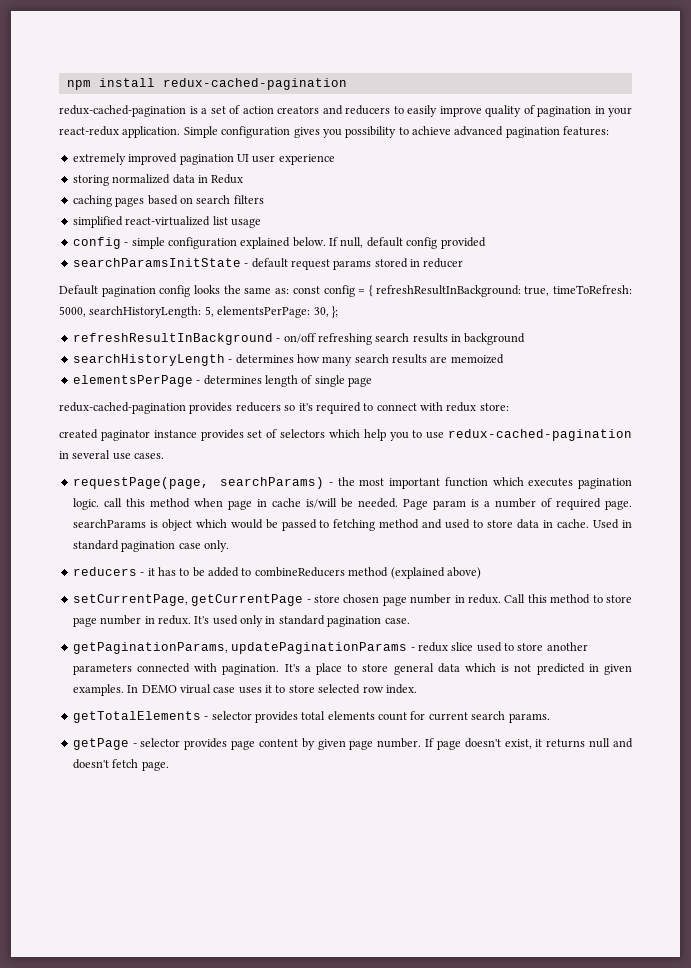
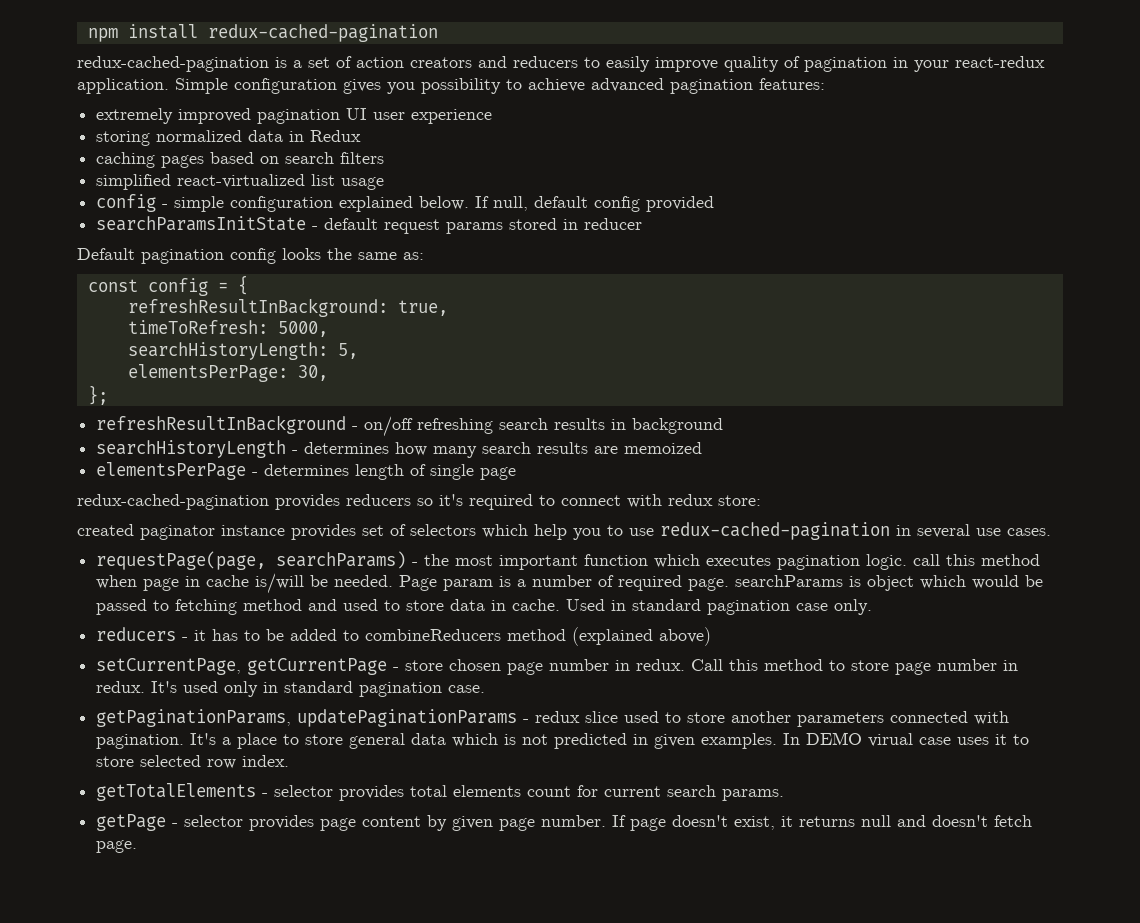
(290, 291) none -> (424, 256) //
(373, 291) none -> (248, 285) //
(550, 291) none -> (448, 308) //
(86, 311) none -> (328, 329) //
(214, 311) none -> (358, 351) //
(329, 312) none -> (328, 373) //

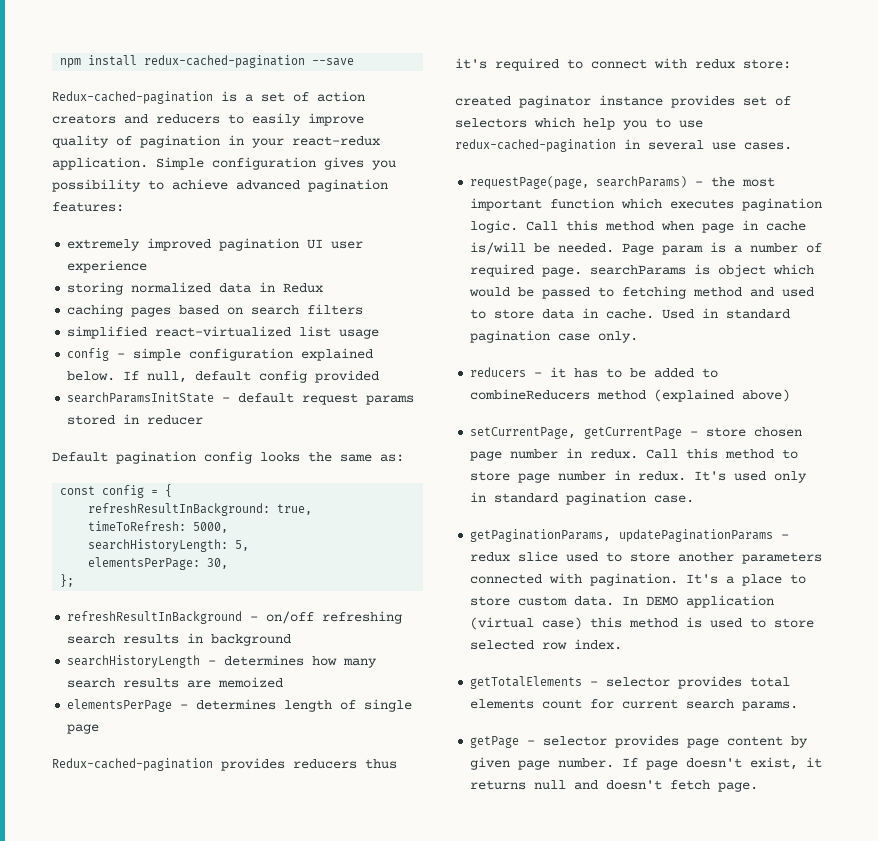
[77,56,269,72] // redux-cached-pagination -> [312,58,355,66] [52,91,213,104] --save // Redux-cached-pagination
[77,494,269,510] redux-cached-pagination -> [52,758,213,771] Redux-cached-pagination
[417,498,433,506] so -> [365,759,397,769] thus
[913,554,941,566] call -> [526,221,559,231] Call
[349,732,1008,749] general data which is not predicted in given examples. In DEMO virual case uses it -> [518,595,775,608] [470,617,743,630] custom data. In DEMO application (virtual case) this method is used

